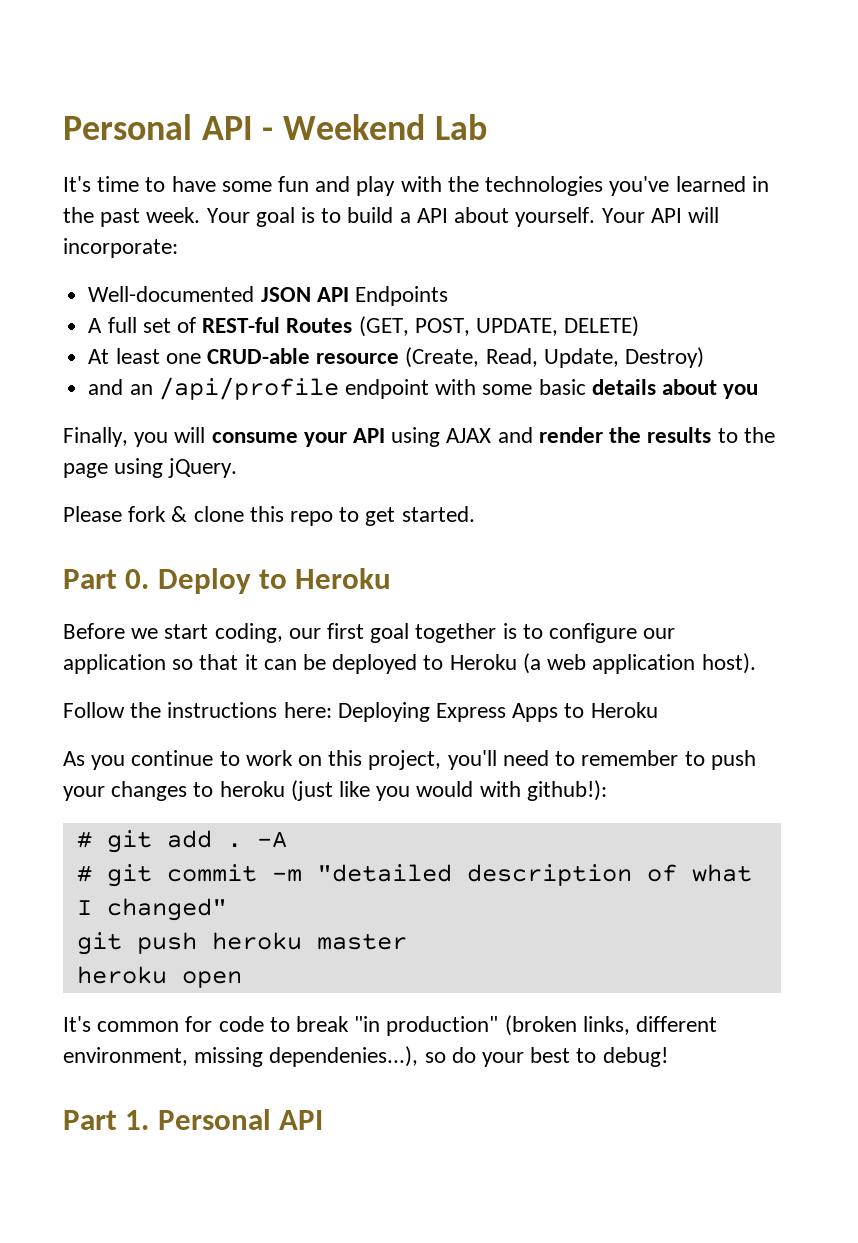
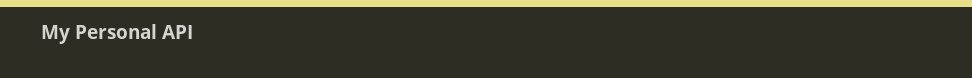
[63,114,487,140] [63,176,769,196] [63,207,719,227] [63,238,178,258] [88,286,448,306] [88,316,640,337] [88,347,704,368] [88,377,759,400] [63,427,775,447] [63,458,238,478] [63,506,475,526] [63,568,392,594] [63,623,676,643] [63,653,756,674] [63,702,658,722] [63,750,756,770] [63,780,607,801] [76,830,287,853] [76,864,752,887] [76,898,227,921] [76,932,407,955] [76,966,242,988] [63,1015,718,1036] [63,1046,668,1067] [63,1109,324,1130] Personal API - Weekend Lab // It's time to have some fun and play with the technologies you've learned in the past week. Your goal is to build a API about yourself. Your API will incorporate: // Well-documented JSON API Endpoints // A full set of REST-ful Routes (GET, POST, UPDATE, DELETE) // At least one CRUD-able resource (Create, Read, Update, Destroy) // and an /api/profile endpoint with some basic details about you // Finally, you will consume your API using AJAX and render the results to the page using jQuery. // Please fork & clone this repo to get started. // Part 0. Deploy to Heroku // Before we start coding, our first goal together is to configure our application so that it can be deployed to Heroku (a web application host). // Follow the instructions here: Deploying Express Apps to Heroku // As you continue to work on this project, you'll need to remember to push your changes to heroku (just like you would with github!): // # git add . -A // # git commit -m "detailed description of what I changed" // git push heroku master // heroku open // It's common for code to break "in production" (broken links, different environment, missing dependenies...), so do your best to debug! // Part 1. Personal API -> [41,24,193,44] My Personal API

